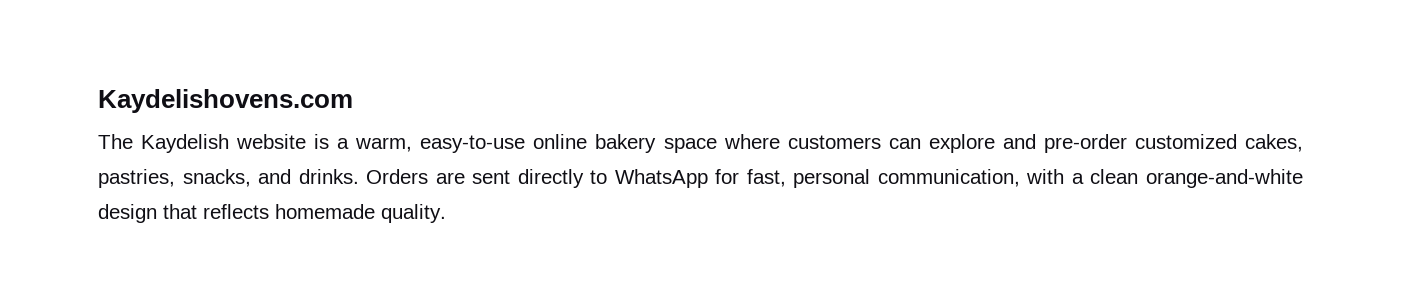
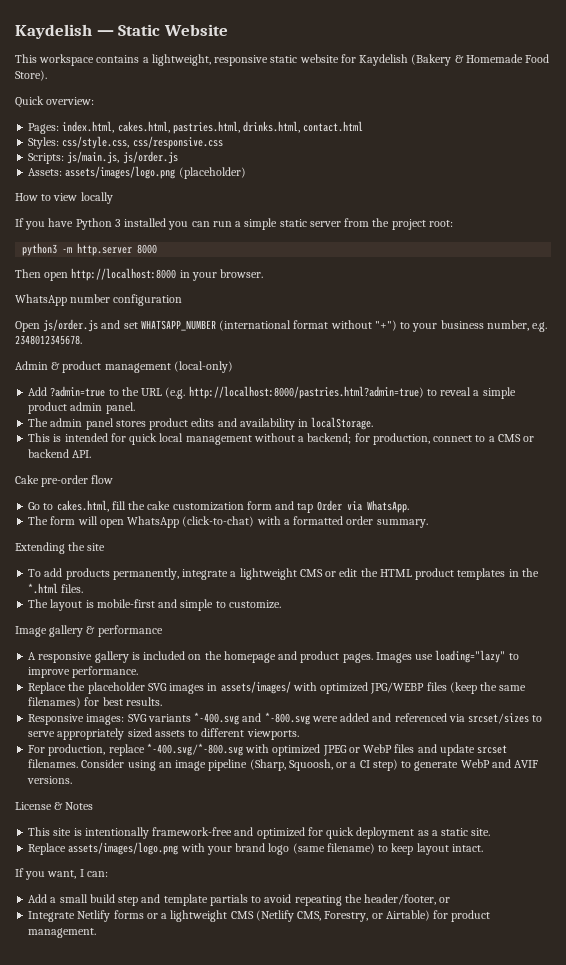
[98,89,353,113] [98,134,1303,153] [98,169,1303,188] [98,204,446,223] Kaydelishovens.com // The Kaydelish website is a warm, easy-to-use online bakery space where customers can explore and pre-order customized cakes, pastries, snacks, and drinks. Orders are sent directly to WhatsApp for fast, personal communication, with a clean orange-and-white design that reflects homemade quality. -> [15,24,228,39] [15,54,550,66] [15,70,47,81] [15,96,95,108] [28,121,364,134] [28,136,223,149] [28,151,178,164] [28,166,246,179] [15,192,113,204] [15,218,453,230] [22,243,158,256] [15,268,264,281] [15,294,183,306] [15,319,548,332] [15,335,82,345] [15,361,233,373] [28,386,516,399] [28,402,135,414] [28,417,374,430] [28,433,535,445] [28,449,92,458] [15,475,114,487] [28,500,409,513] [28,516,428,528] [15,542,106,554] [28,568,539,580] [28,583,84,594] [28,599,281,611] [15,625,163,637] [28,650,519,663] [28,666,139,678] [28,681,527,694] [28,697,162,708] [28,712,543,725] [28,728,299,740] [28,743,508,756] [28,759,539,771] [27,776,73,784] [15,802,94,810] [28,827,491,839] [28,842,483,855] [15,868,108,880] [28,894,451,906] [28,910,491,922] [28,928,97,938] Kaydelish — Static Website // This workspace contains a lightweight, responsive static website for Kaydelish (Bakery & Homemade Food Store). // Quick overview: // Pages: index.html, cakes.html, pastries.html, drinks.html, contact.html // Styles: css/style.css, css/responsive.css // Scripts: js/main.js, js/order.js // Assets: assets/images/logo.png (placeholder) // How to view locally // If you have Python 3 installed you can run a simple static server from the project root: // python3 -m http.server 8000 // Then open http://localhost:8000 in your browser. // WhatsApp number configuration // Open js/order.js and set WHATSAPP_NUMBER (international format without "+") to your business number, e.g. 2348012345678. // Admin & product management (local-only) // Add ?admin=true to the URL (e.g. http://localhost:8000/pastries.html?admin=true) to reveal a simple product admin panel. // The admin panel stores product edits and availability in localStorage. // This is intended for quick local management without a backend; for production, connect to a CMS or backend API. // Cake pre-order flow // Go to cakes.html, fill the cake customization form and tap Order via WhatsApp. // The form will open WhatsApp (click-to-chat) with a formatted order summary. // Extending the site // To add products permanently, integrate a lightweight CMS or edit the HTML product templates in the *.html files. // The layout is mobile-first and simple to customize. // Image gallery & performance // A responsive gallery is included on the homepage and product pages. Images use loading="lazy" to improve performance. // Replace the placeholder SVG images in assets/images/ with optimized JPG/WEBP files (keep the same filenames) for best results. // Responsive images: SVG variants *-400.svg and *-800.svg were added and referenced via srcset/sizes to serve appropriately sized assets to different viewports. // For production, replace *-400.svg/*-800.svg with optimized JPEG or WebP files and update srcset filenames. Consider using an image pipeline (Sharp, Squoosh, or a CI step) to generate WebP and AVIF versions. // License & Notes // This site is intentionally framework-free and optimized for quick deployment as a static site. // Replace assets/images/logo.png with your brand logo (same filename) to keep layout intact. // If you want, I can: // Add a small build step and template partials to avoid repeating the header/footer, or // Integrate Netlify forms or a lightweight CMS (Netlify CMS, Forestry, or Airtable) for product management.

